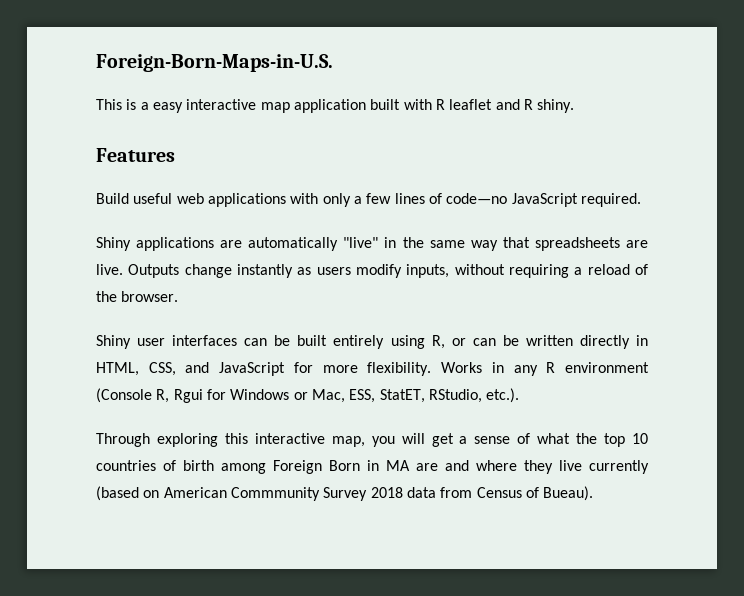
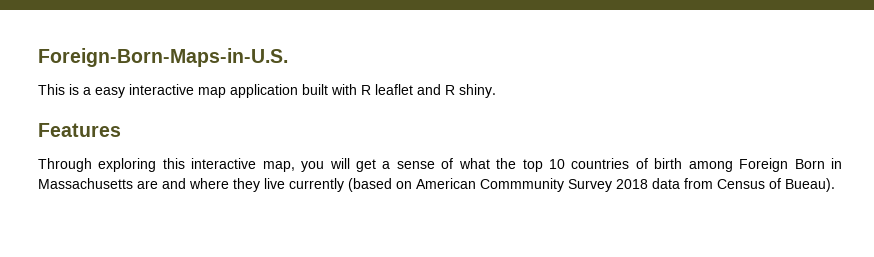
[96,193,641,207] [96,237,648,251] [96,264,648,278] [96,291,179,302] [96,335,648,349] [96,362,650,376] [96,388,520,403] // Build useful web applications with only a few lines of code—no JavaScript required. // Shiny applications are automatically "live" in the same way that spreadsheets are live. Outputs change instantly as users modify inputs, without requiring a reload of the browser. // Shiny user interfaces can be built entirely using R, or can be written directly in HTML, CSS, and JavaScript for more flexibility. Works in any R environment (Console R, Rgui for Windows or Mac, ESS, StatET, RStudio, etc.). -> (121, 130) none
[386,460,410,471] MA -> [38,178,133,189] Massachusetts

